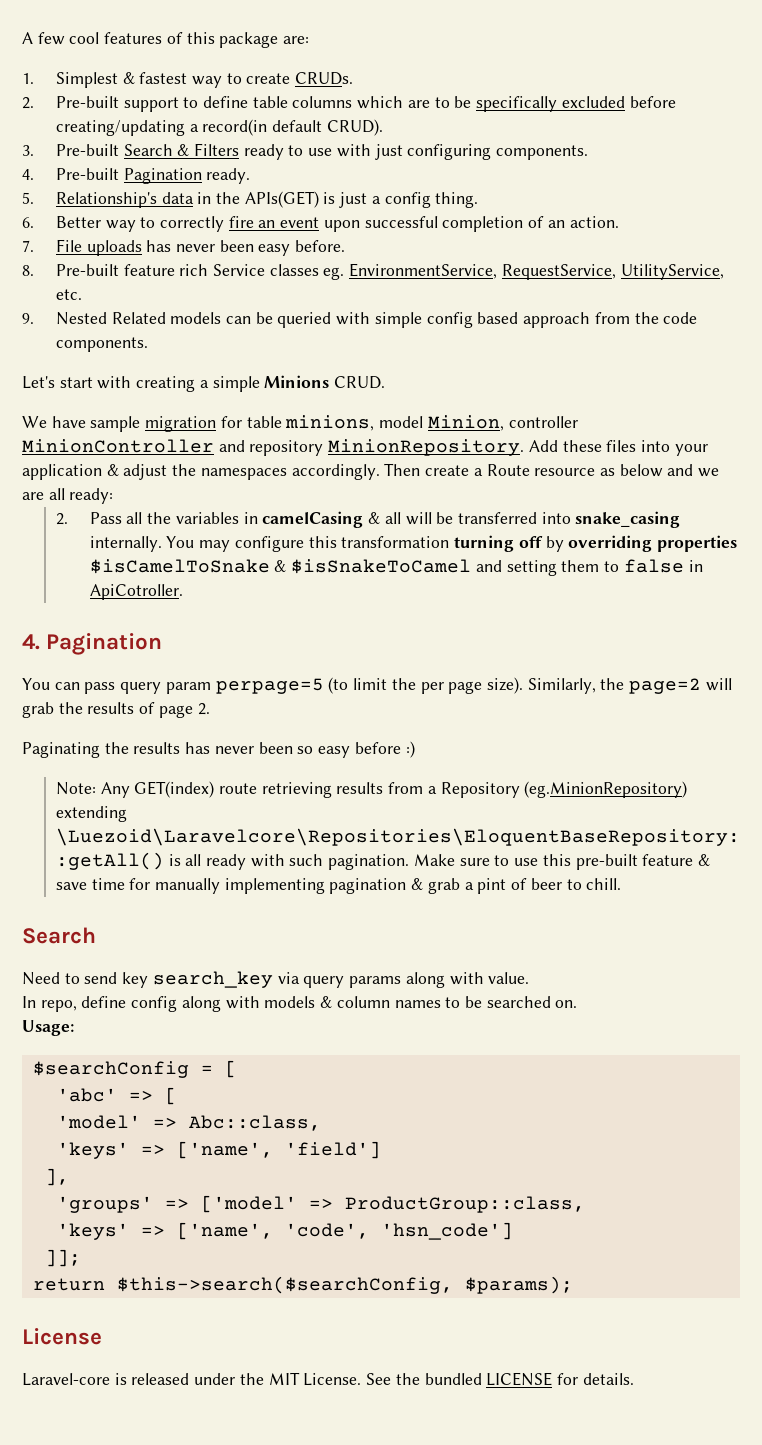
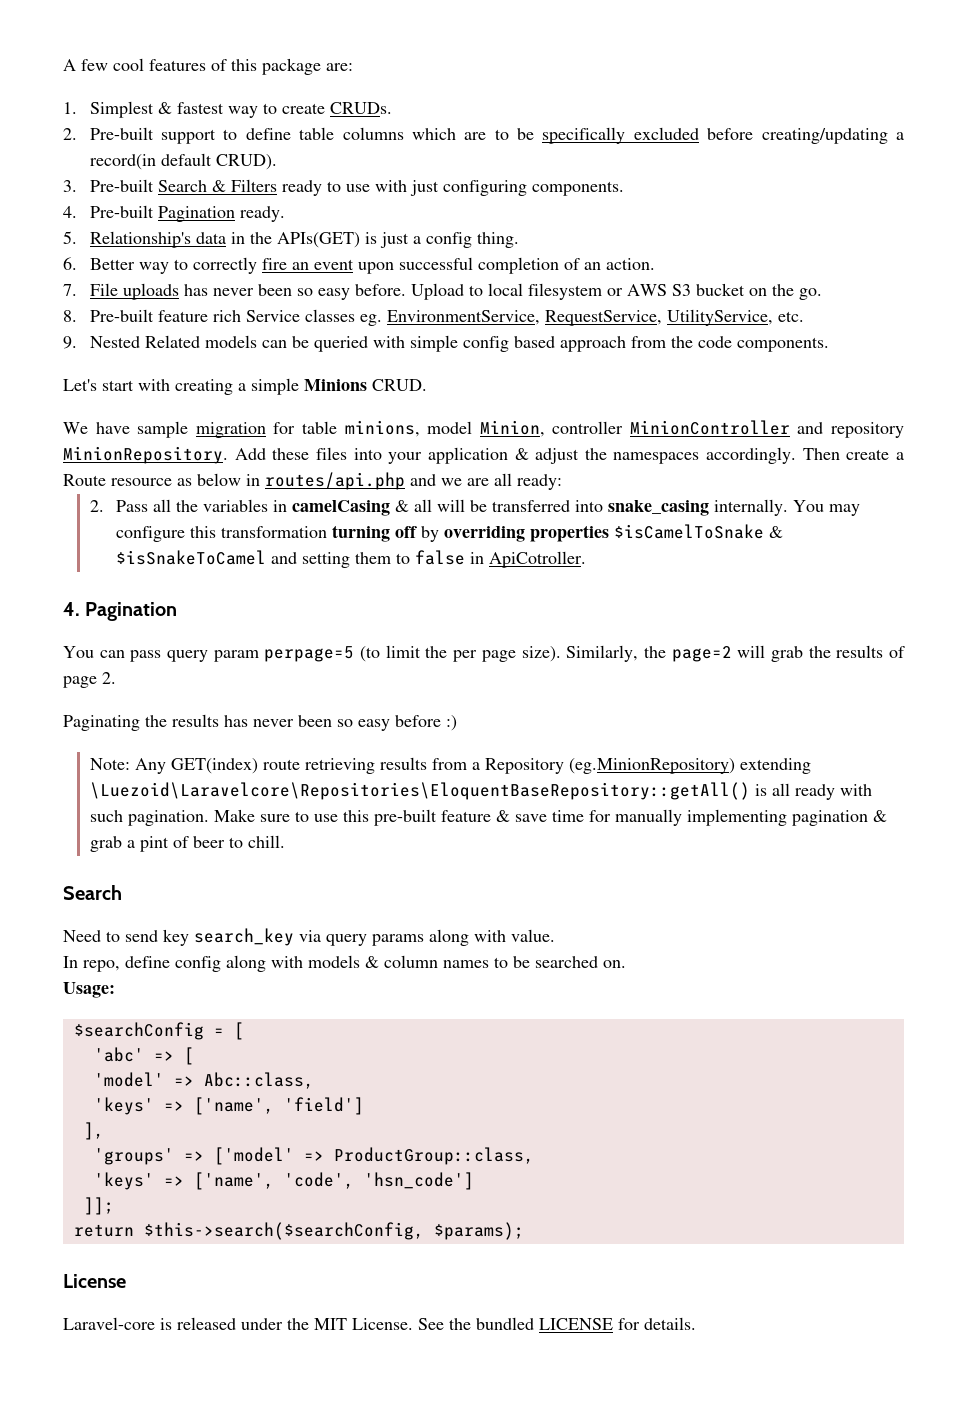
(254, 246) none -> [296,288,313,296] so
(346, 246) none -> [410,283,822,300] Upload to local filesystem or AWS S3 bucket on the go.
(663, 470) none -> [246,472,405,490] in routes/api.php

